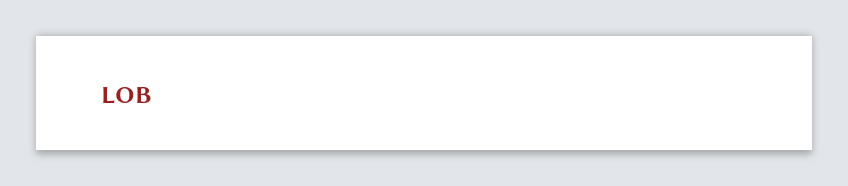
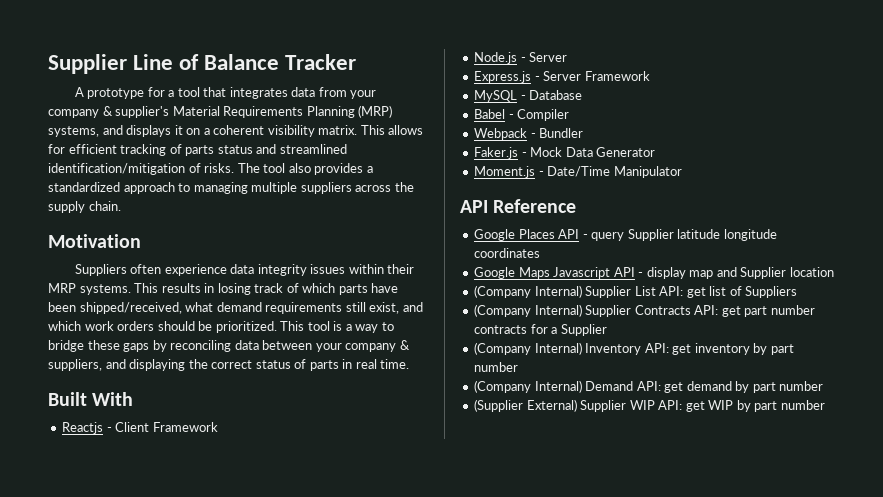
[101,87,152,104] LOB -> [48,54,357,74] [74,87,377,99] [48,105,393,118] [48,125,424,137] [48,144,347,156] [48,163,373,175] [48,182,414,194] [48,201,121,213] [48,234,141,248] [74,264,415,276] [48,283,399,295] [48,302,423,314] [48,321,394,333] [48,340,410,352] [48,359,410,371] [48,392,134,406] [62,422,218,434] [474,52,568,64] [474,71,650,83] [474,90,583,102] [474,109,570,121] [474,128,584,140] [474,147,656,159] [474,166,682,178] [460,199,577,213] [474,229,777,241] [474,248,541,258] [474,267,834,279] [474,285,798,298] [474,304,815,317] [474,324,607,336] [474,342,794,355] [474,362,519,372] [474,380,824,393] [474,399,825,412] Supplier Line of Balance Tracker // A prototype for a tool that integrates data from your company & supplier's Material Requirements Planning (MRP) systems, and displays it on a coherent visibility matrix. This allows for efficient tracking of parts status and streamlined identification/mitigation of risks. The tool also provides a standardized approach to managing multiple suppliers across the supply chain. // Motivation // Suppliers often experience data integrity issues within their MRP systems. This results in losing track of which parts have been shipped/received, what demand requirements still exist, and which work orders should be prioritized. This tool is a way to bridge these gaps by reconciling data between your company & suppliers, and displaying the correct status of parts in real time. // Built With // Reactjs - Client Framework // Node.js - Server // Express.js - Server Framework // MySQL - Database // Babel - Compiler // Webpack - Bundler // Faker.js - Mock Data Generator // Moment.js - Date/Time Manipulator // API Reference // Google Places API - query Supplier latitude longitude coordinates // Google Maps Javascript API - display map and Supplier location // (Company Internal) Supplier List API: get list of Suppliers // (Company Internal) Supplier Contracts API: get part number contracts for a Supplier // (Company Internal) Inventory API: get inventory by part number // (Company Internal) Demand API: get demand by part number // (Supplier External) Supplier WIP API: get WIP by part number

